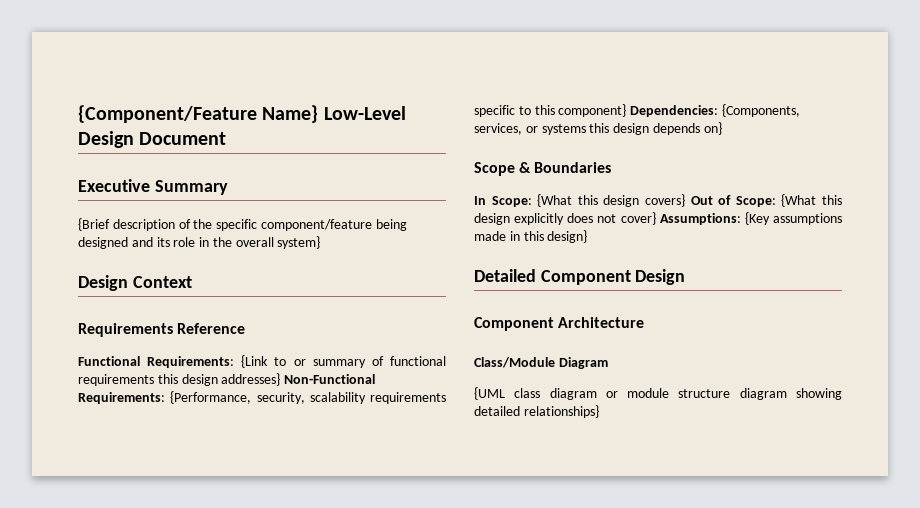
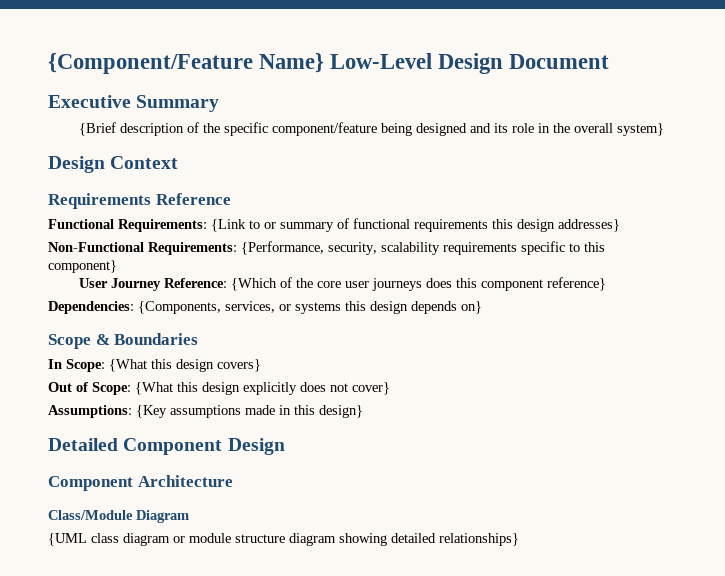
(281, 379) none -> (620, 225) //
(627, 110) none -> [79,277,607,291] // User Journey Reference: {Which of the core user journeys does this component reference} //
(685, 200) none -> (261, 365) //
(656, 218) none -> (390, 388) //

